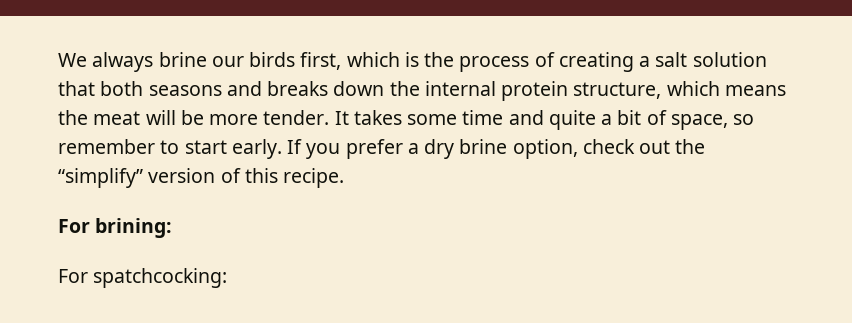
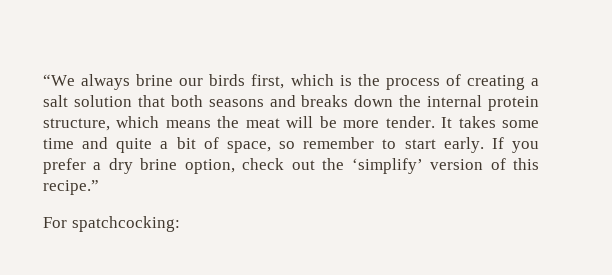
[58,53,87,67] We -> [43,74,75,86] “We
[58,168,143,188] “simplify” -> [351,158,423,174] ‘simplify’
[283,168,345,188] [58,218,173,238] recipe. // For brining: -> [43,180,99,195] recipe.”

